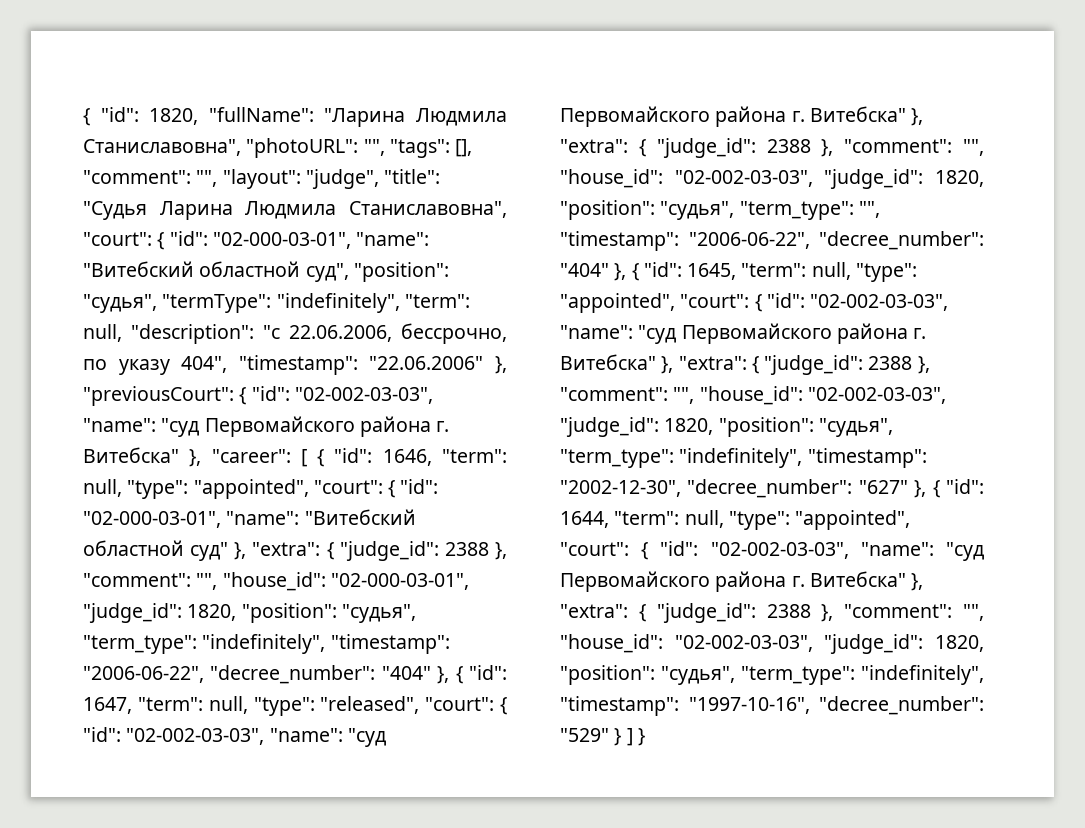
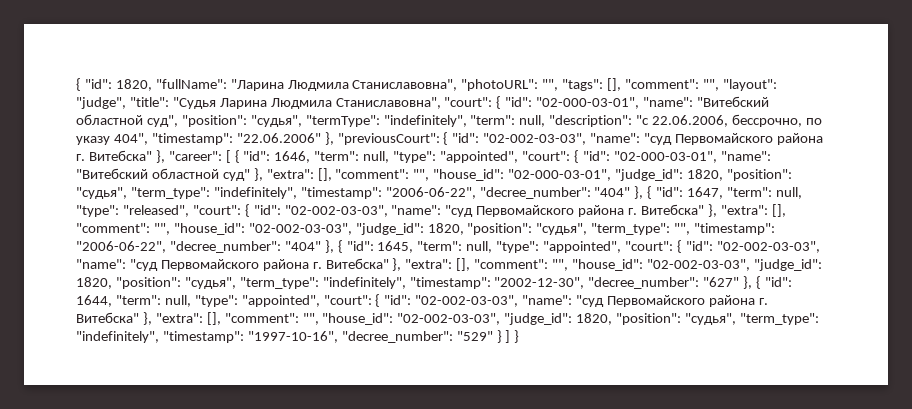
[326,541,508,561] { "judge_id": 2388 }, -> [317,168,332,181] [],
[638,138,834,158] { "judge_id": 2388 }, -> [771,204,786,217] [],
[751,355,930,375] { "judge_id": 2388 }, -> [456,258,471,271] [],
[638,603,834,623] { "judge_id": 2388 }, -> [206,312,221,325] [],

